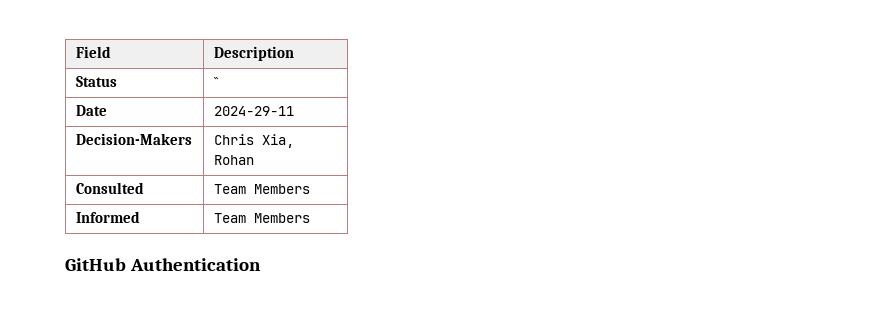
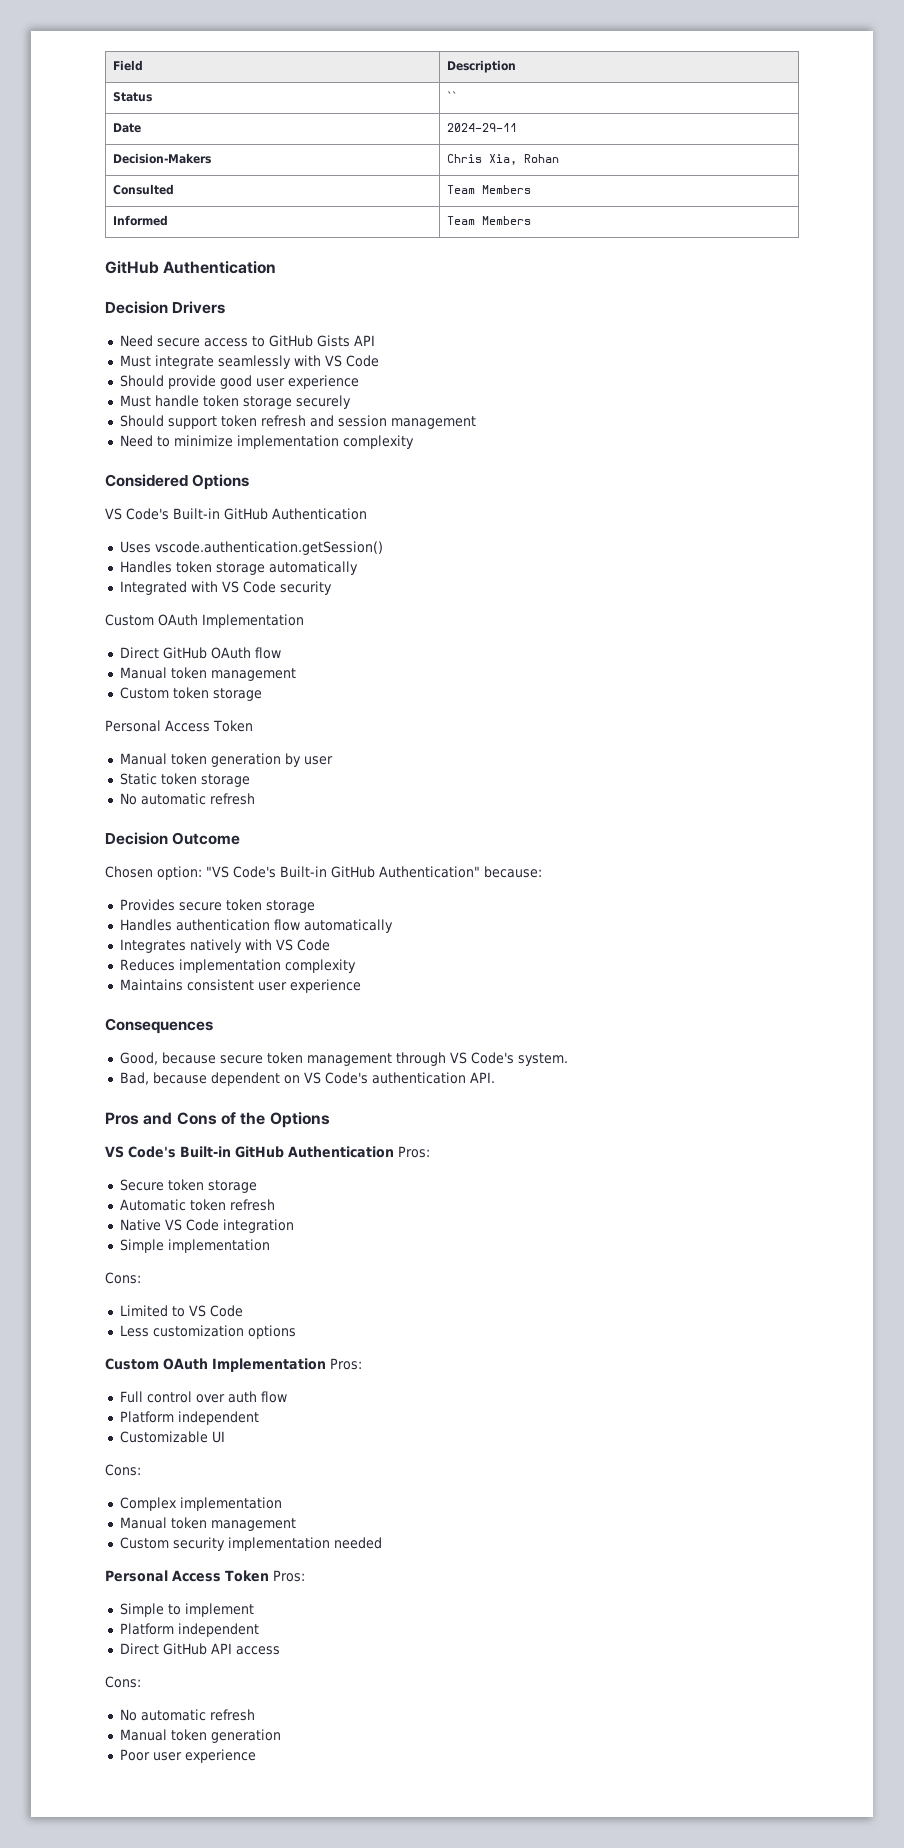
(261, 264) none -> [105,301,226,314] [119,335,375,347] [119,355,379,369] [119,375,359,389] [119,395,351,409] [119,415,476,429] [119,435,414,449] [105,474,250,490] [105,508,367,520] [119,541,383,555] [119,561,358,575] [119,581,332,595] [105,614,304,628] [119,647,281,659] [119,667,296,681] [119,687,262,701] [105,720,253,732] [119,753,333,767] [119,773,250,787] [119,793,255,805] [105,832,241,845] [105,866,542,880] [119,899,315,913] [119,919,393,933] [119,939,330,953] [119,959,356,973] [119,979,361,993] [105,1018,213,1034] [119,1052,568,1066] [119,1072,495,1086] [105,1112,330,1128] [105,1146,430,1158] [119,1179,257,1193] [119,1199,275,1211] [119,1219,294,1233] [119,1239,270,1253] [105,1272,141,1284] [119,1305,243,1317] [119,1325,296,1339] [105,1358,362,1372] [119,1391,287,1403] [119,1411,259,1425] [119,1431,225,1443] [105,1464,141,1476] [119,1497,282,1511] [119,1517,296,1531] [119,1537,382,1551] [105,1570,305,1582] [119,1603,254,1617] [119,1623,259,1637] [119,1643,280,1655] [105,1676,141,1688] [119,1709,255,1721] [119,1729,281,1743] [119,1749,256,1763] // Decision Drivers // Need secure access to GitHub Gists API // Must integrate seamlessly with VS Code // Should provide good user experience // Must handle token storage securely // Should support token refresh and session management // Need to minimize implementation complexity // Considered Options // VS Code's Built-in GitHub Authentication // Uses vscode.authentication.getSession() // Handles token storage automatically // Integrated with VS Code security // Custom OAuth Implementation // Direct GitHub OAuth flow // Manual token management // Custom token storage // Personal Access Token // Manual token generation by user // Static token storage // No automatic refresh // Decision Outcome // Chosen option: "VS Code's Built-in GitHub Authentication" because: // Provides secure token storage // Handles authentication flow automatically // Integrates natively with VS Code // Reduces implementation complexity // Maintains consistent user experience // Consequences // Good, because secure token management through VS Code's system. // Bad, because dependent on VS Code's authentication API. // Pros and Cons of the Options // VS Code's Built-in GitHub Authentication Pros: // Secure token storage // Automatic token refresh // Native VS Code integration // Simple implementation // Cons: // Limited to VS Code // Less customization options // Custom OAuth Implementation Pros: // Full control over auth flow // Platform independent // Customizable UI // Cons: // Complex implementation // Manual token management // Custom security implementation needed // Personal Access Token Pros: // Simple to implement // Platform independent // Direct GitHub API access // Cons: // No automatic refresh // Manual token generation // Poor user experience

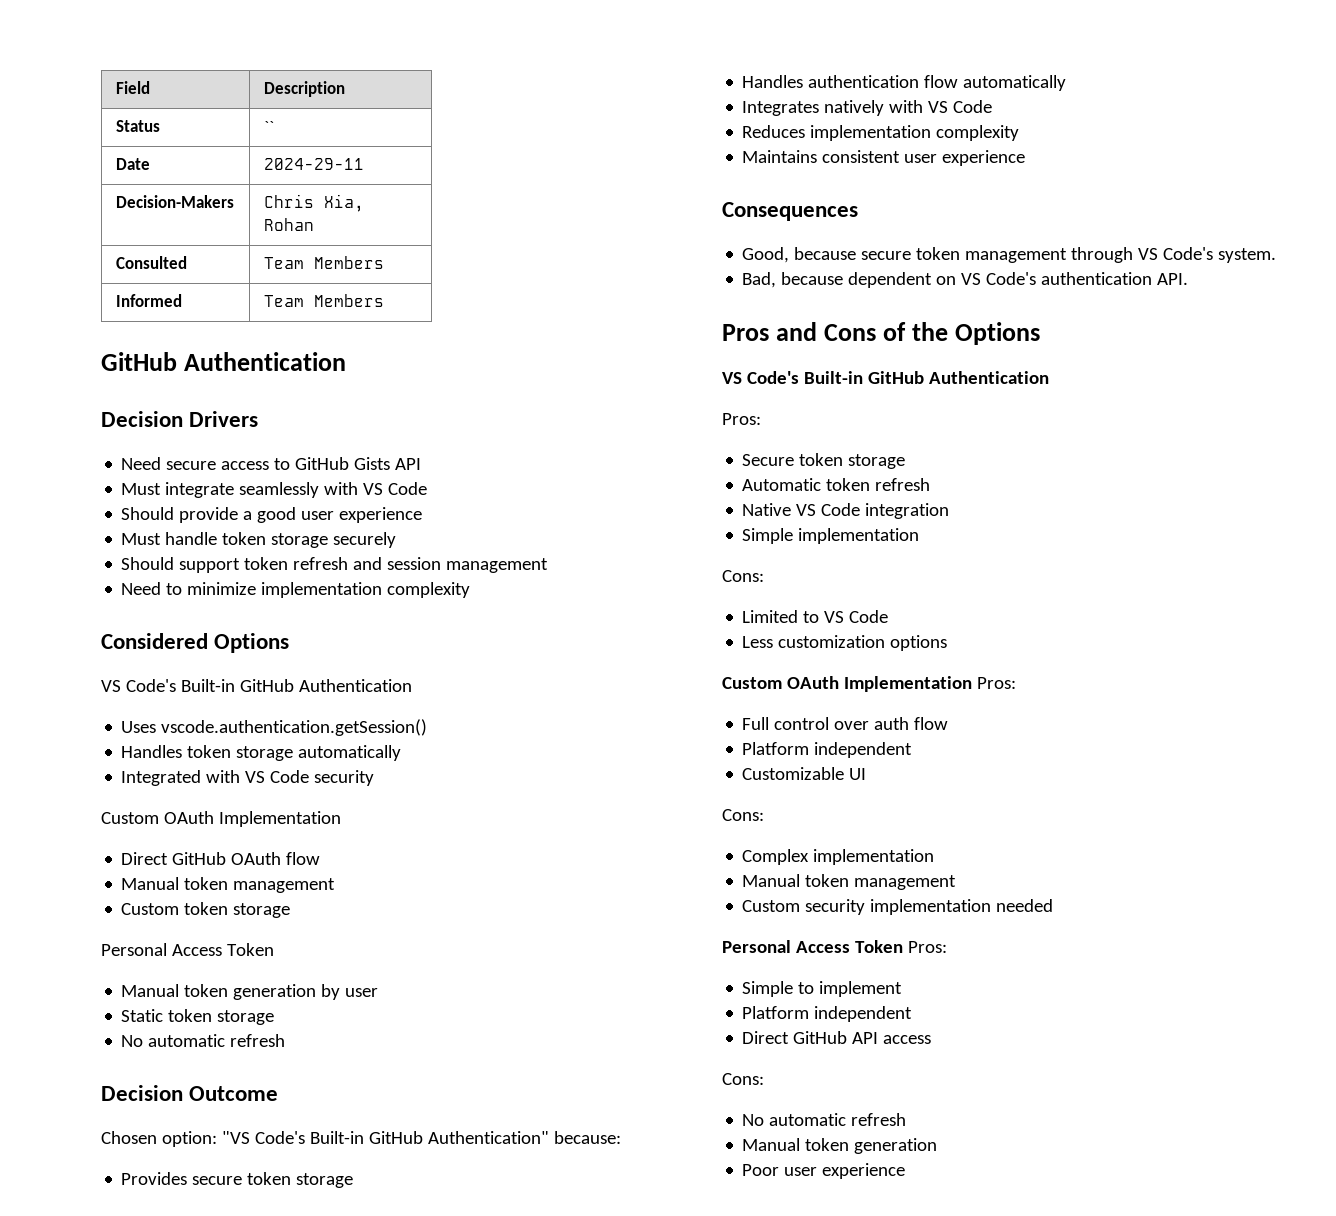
(216, 382) none -> [243,511,253,520] a
(394, 1152) none -> (1049, 377) //

